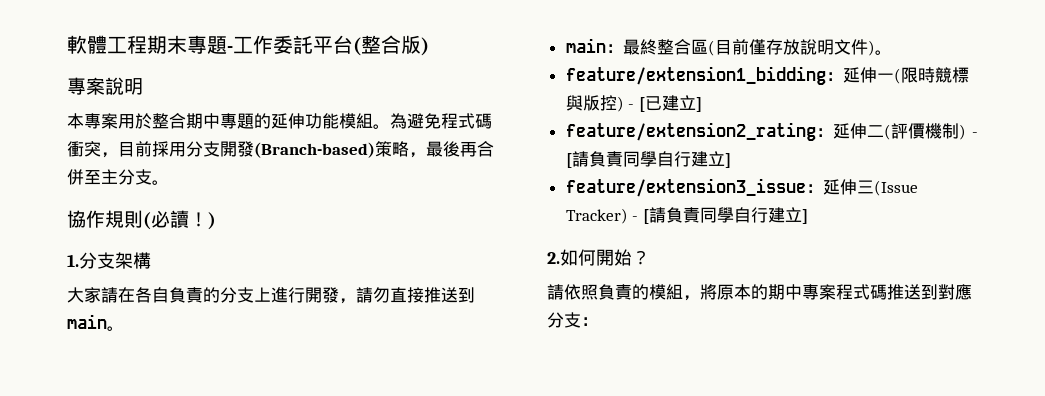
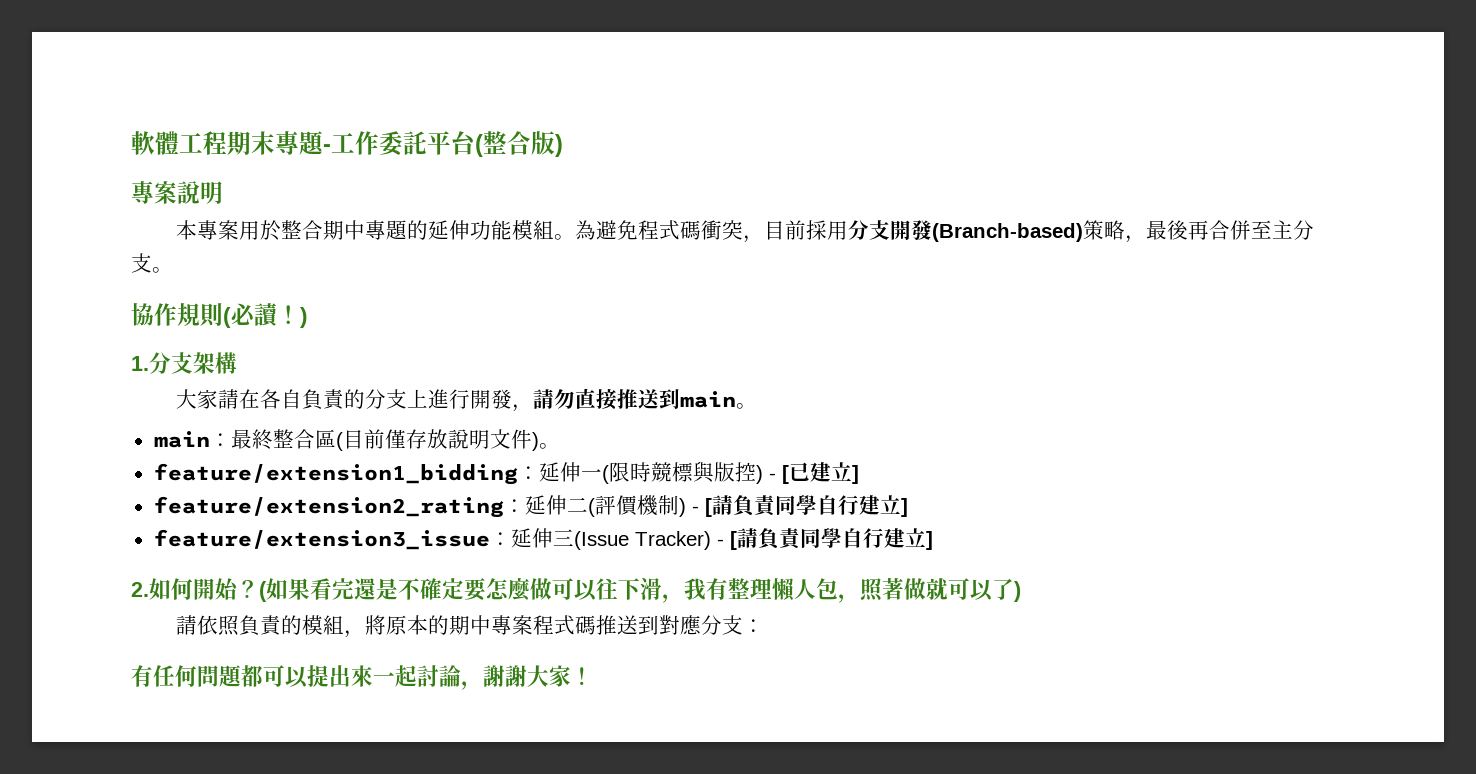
(650, 257) none -> [259,578,1021,603] (如果看完還是不確定要怎麼做可以往下滑，我有整理懶人包，照著做就可以了)
(598, 321) none -> [131,665,593,690] // 有任何問題都可以提出來一起討論，謝謝大家！

